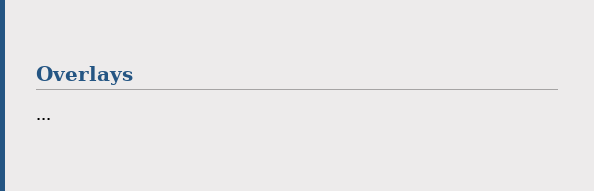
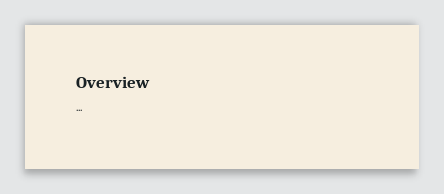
[36,66,133,85] Overlays -> [76,76,150,88] Overview

